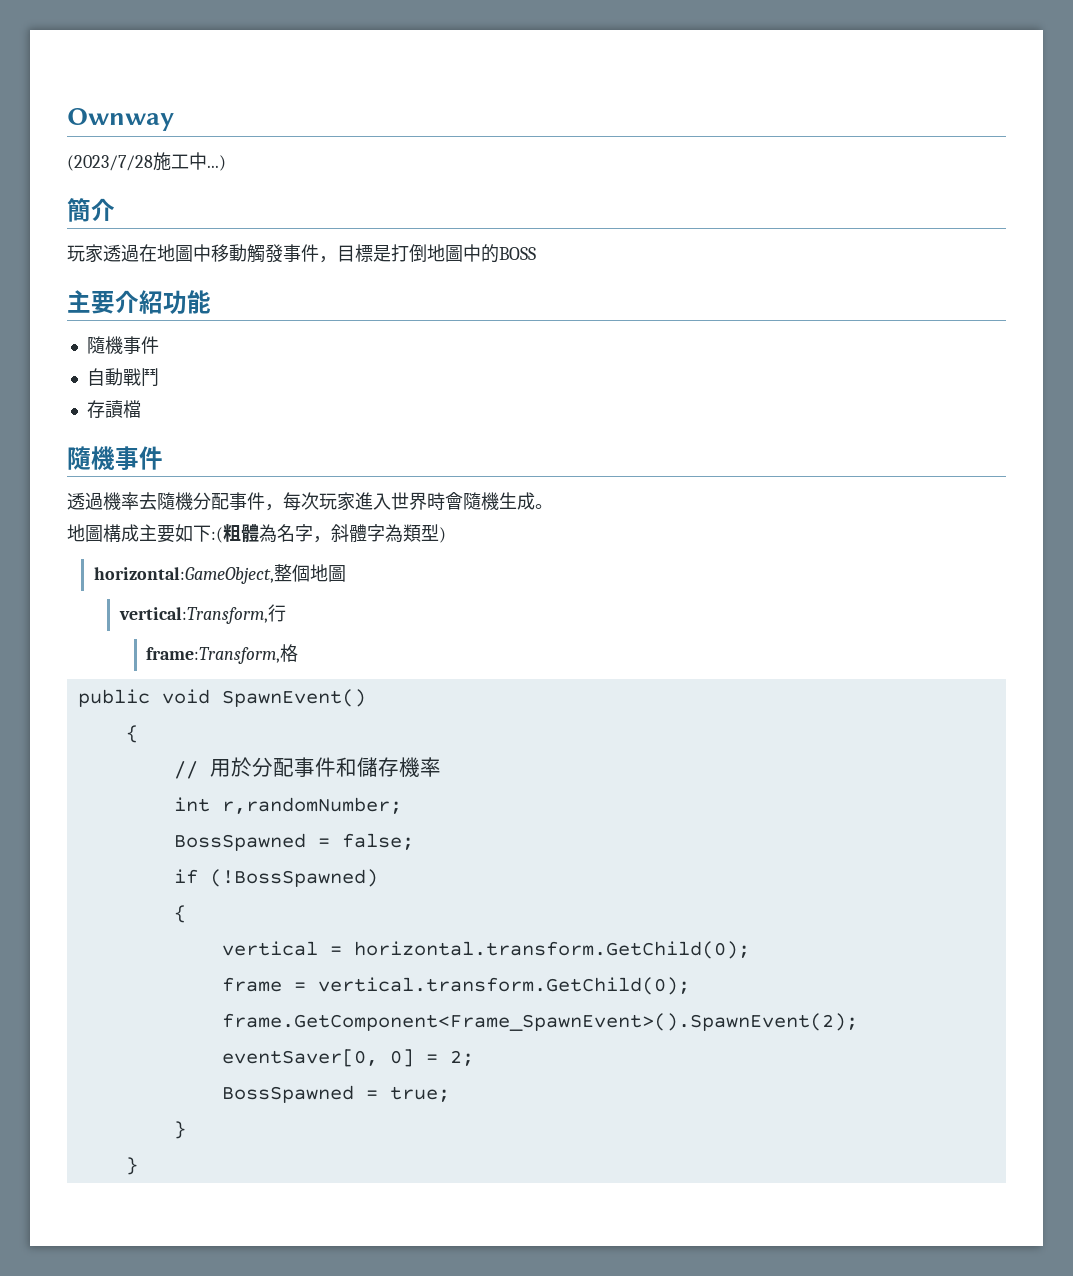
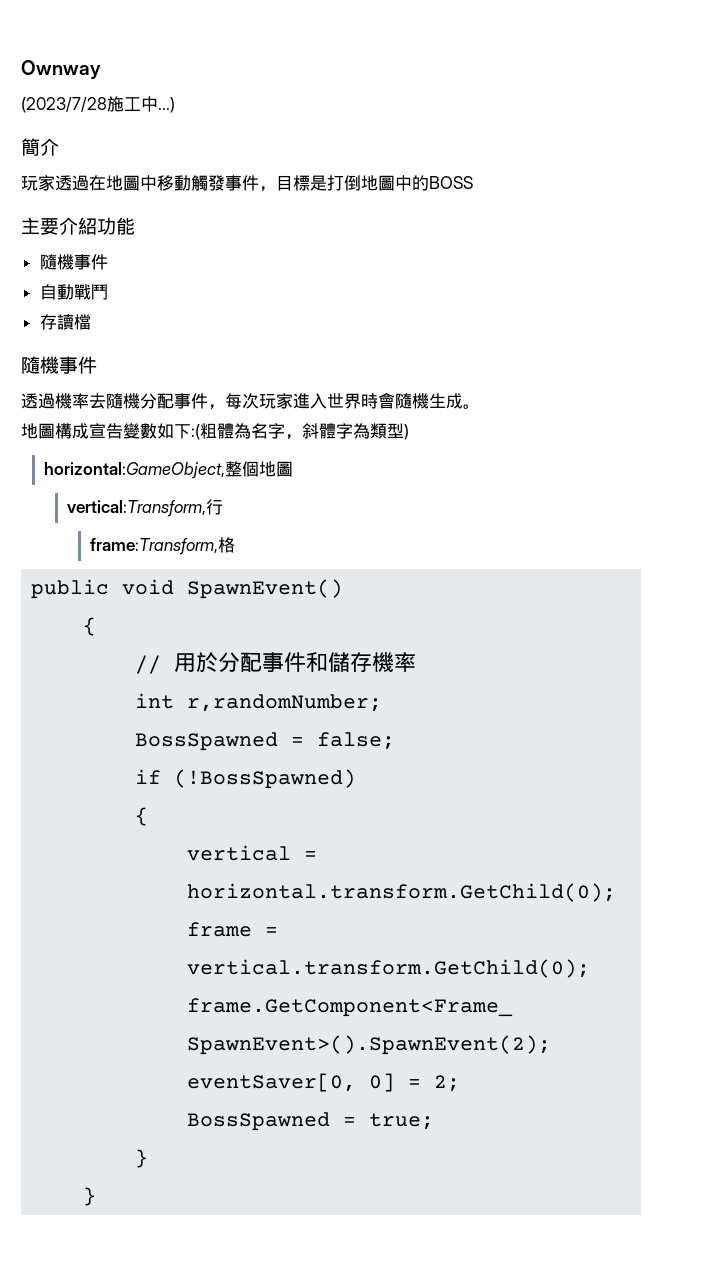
[139,524,175,543] 主要 -> [89,423,157,439] 宣告變數

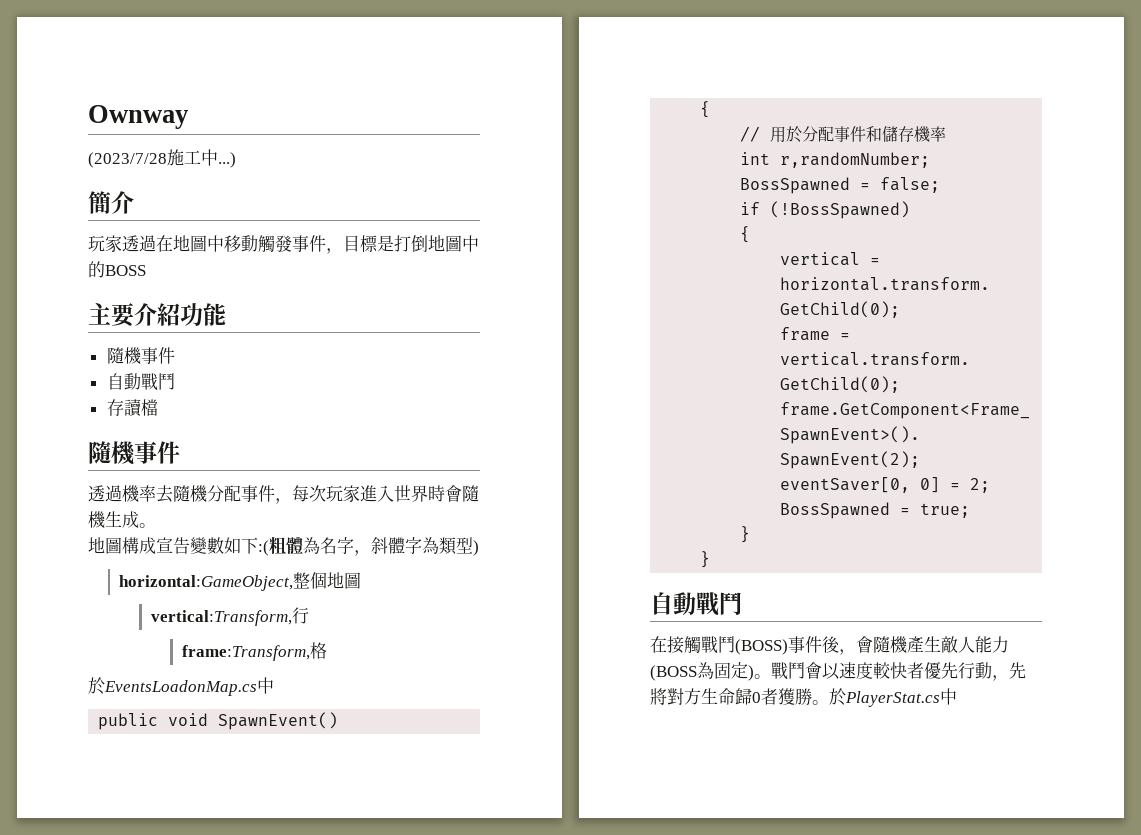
(236, 545) none -> [88,677,274,696] // 於EventsLoadonMap.cs中
(97, 1196) none -> [650,592,742,616] [650,636,1009,655] [650,662,1026,681] [650,688,957,707] // 自動戰鬥 // 在接觸戰鬥(BOSS)事件後，會隨機產生敵人能力(BOSS為固定)。戰鬥會以速度較快者優先行動，先將對方生命歸0者獲勝。於PlayerStat.cs中

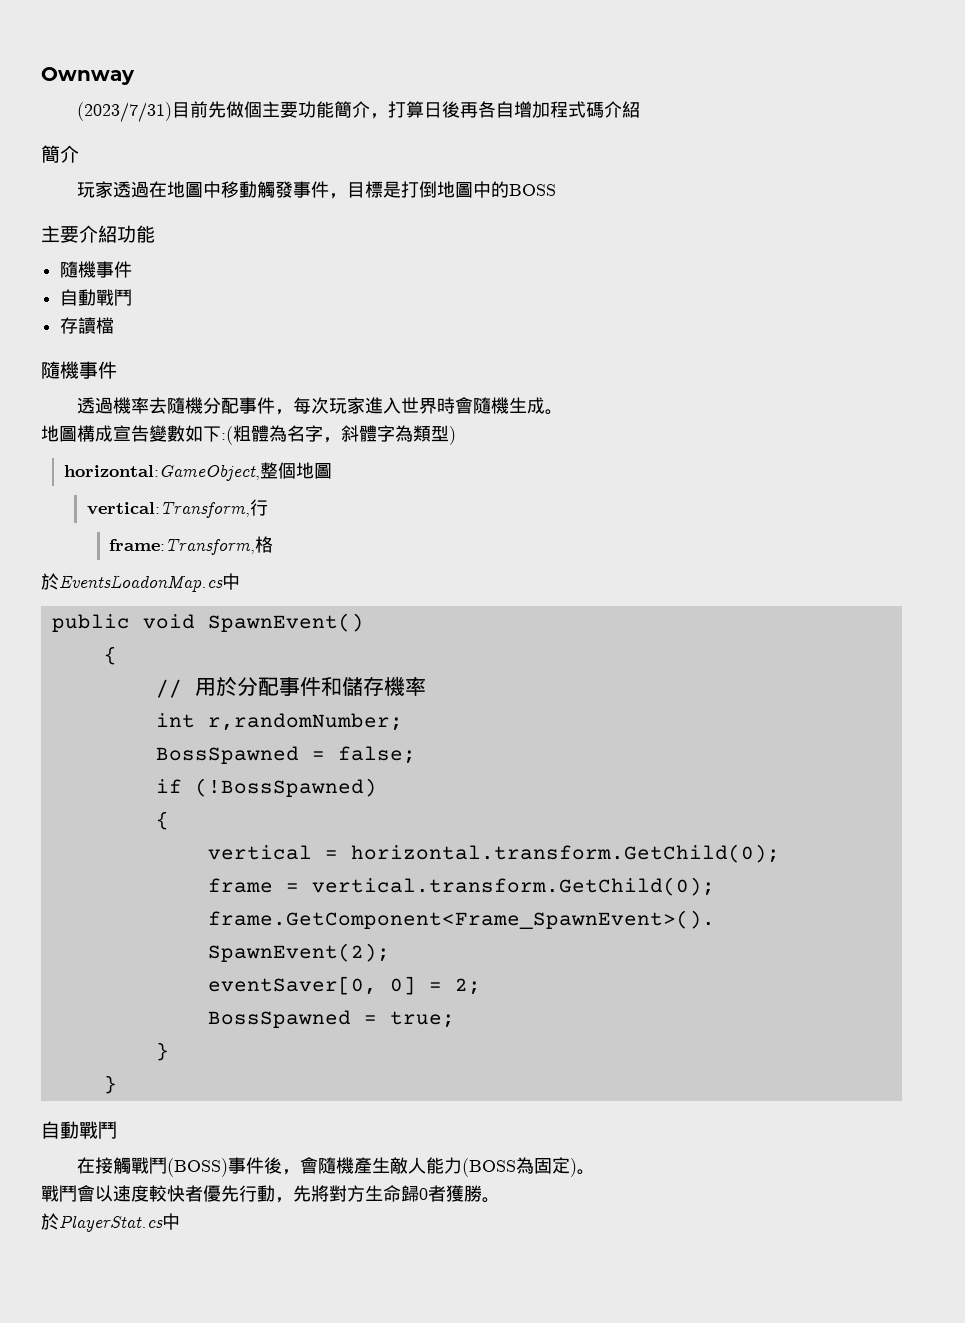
[88,149,236,168] (2023/7/28施工中...) -> [76,101,640,123] (2023/7/31)目前先做個主要功能簡介，打算日後再各自增加程式碼介紹
(771, 676) none -> (595, 1172) //
(829, 702) none -> (500, 1200) //

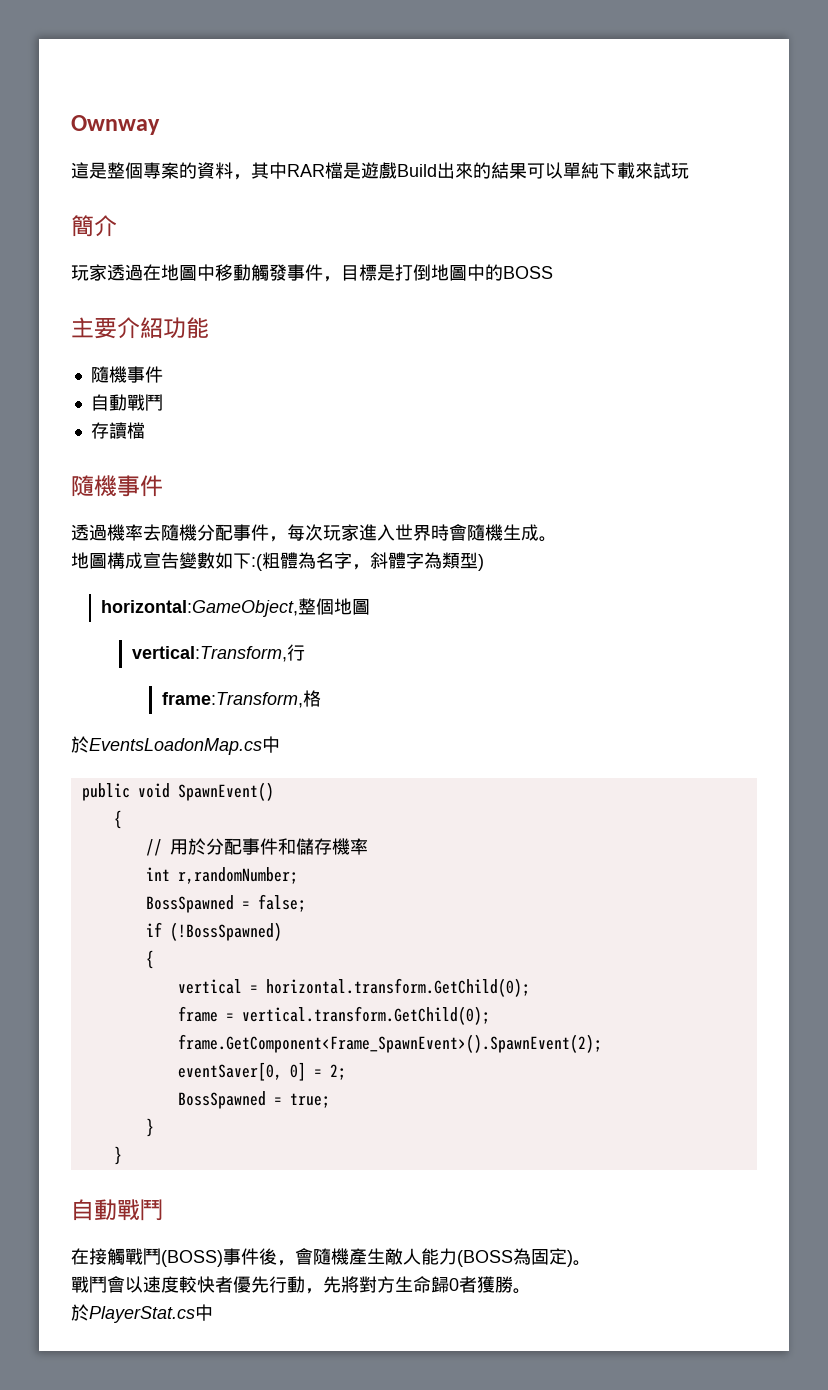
[76,101,640,123] (2023/7/31)目前先做個主要功能簡介，打算日後再各自增加程式碼介紹 -> [71,162,689,180] 這是整個專案的資料，其中RAR檔是遊戲Build出來的結果可以單純下載來試玩

